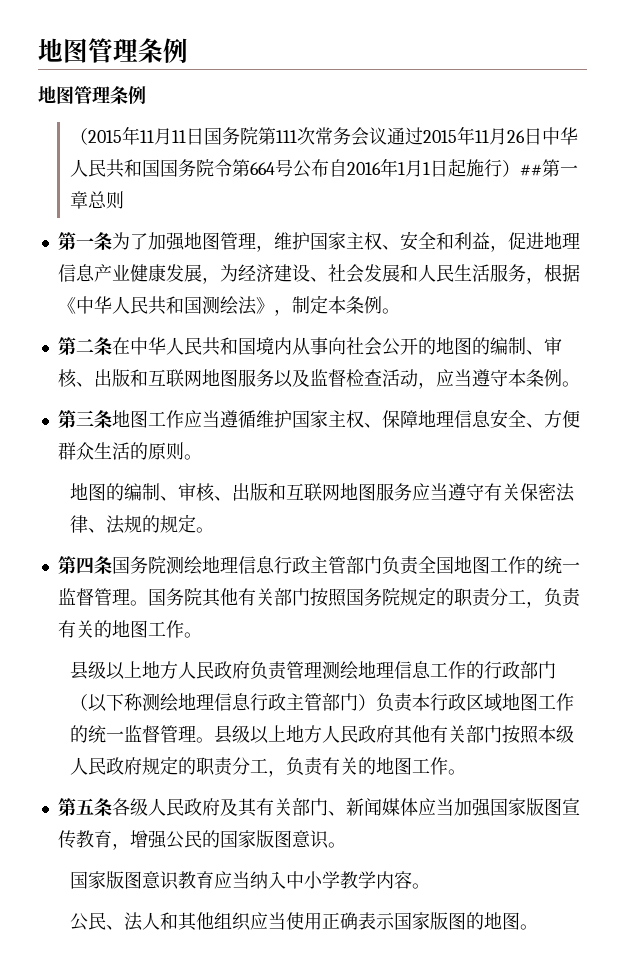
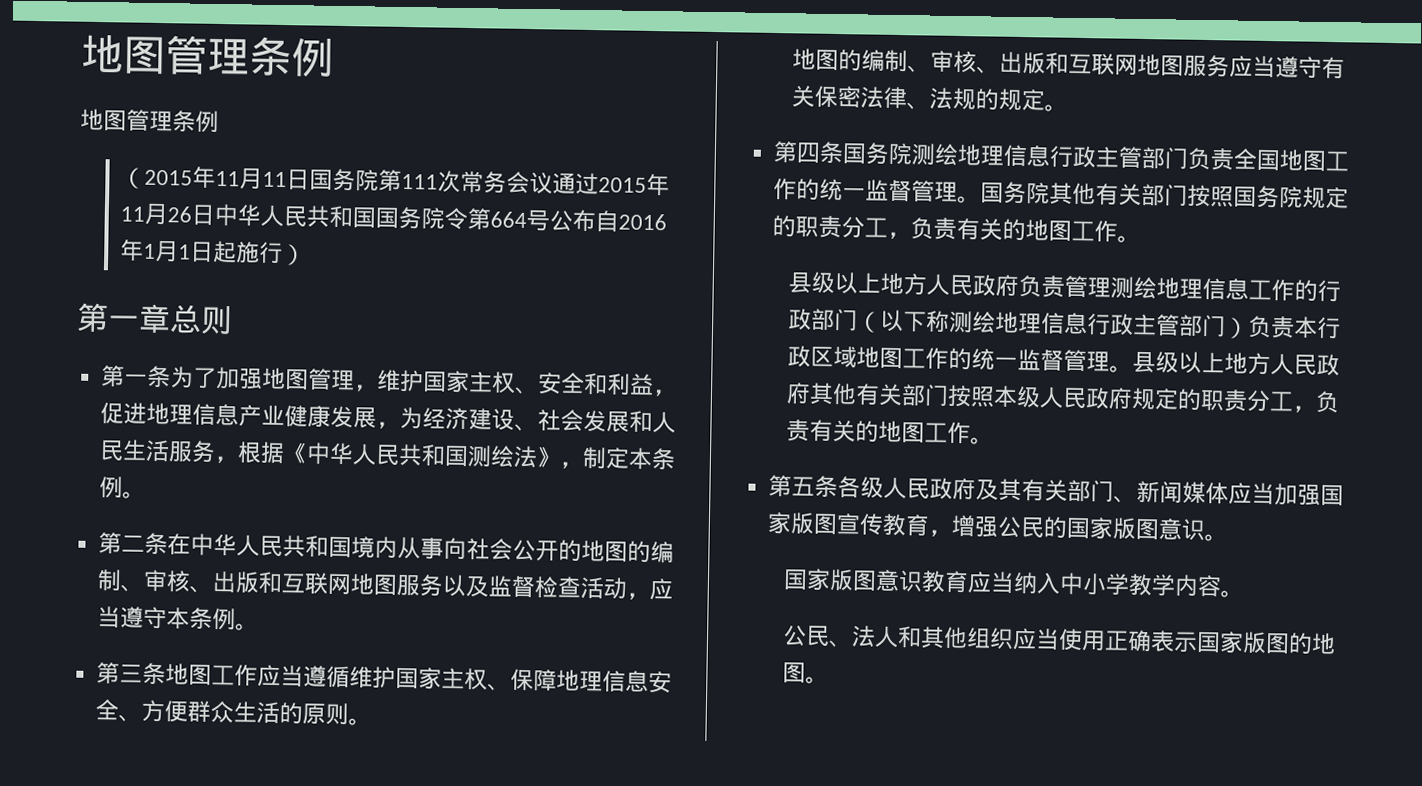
[519,164,542,176] ## -> (307, 255) //

